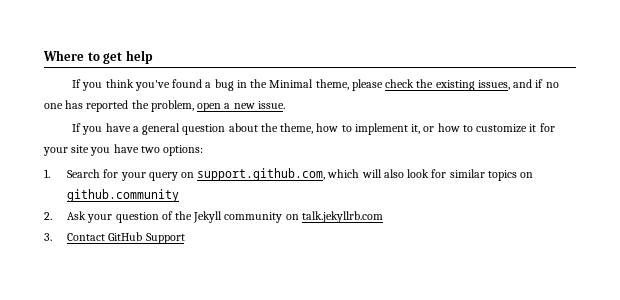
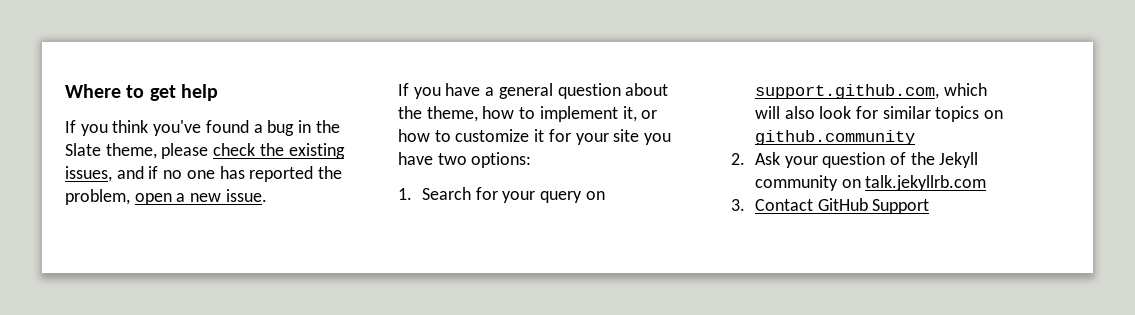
[269,79,314,88] Minimal -> [65,143,101,156] Slate

